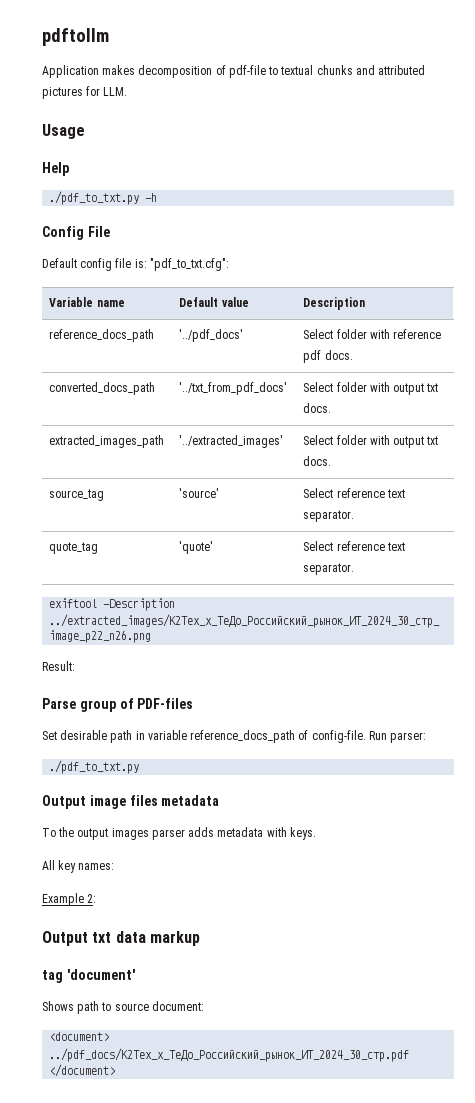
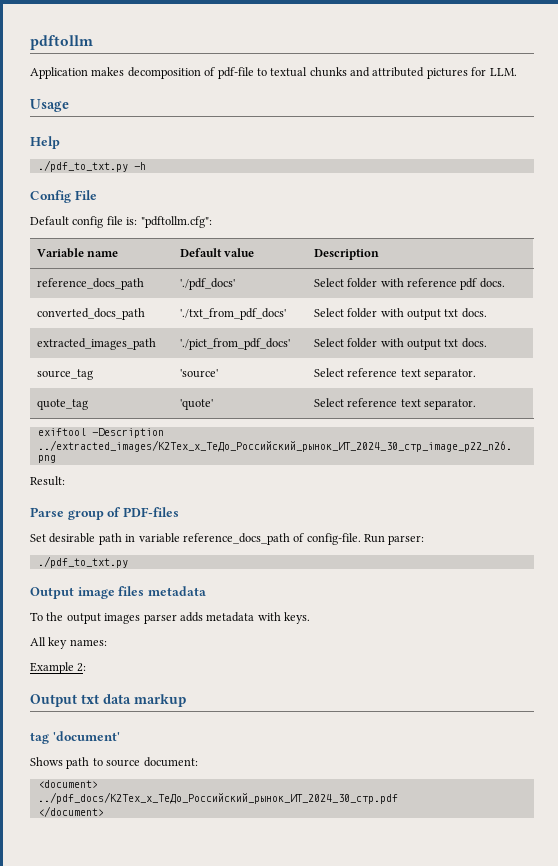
[149,258,229,271] "pdf_to_txt.cfg": -> [140,216,212,228] "pdftollm.cfg":
[179,329,244,342] '../pdf_docs' -> [179,278,235,290] './pdf_docs'
[179,382,288,395] '../txt_from_pdf_docs' -> [179,308,286,320] './txt_from_pdf_docs'
[179,435,284,448] '../extracted_images' -> [179,338,290,350] './pict_from_pdf_docs'

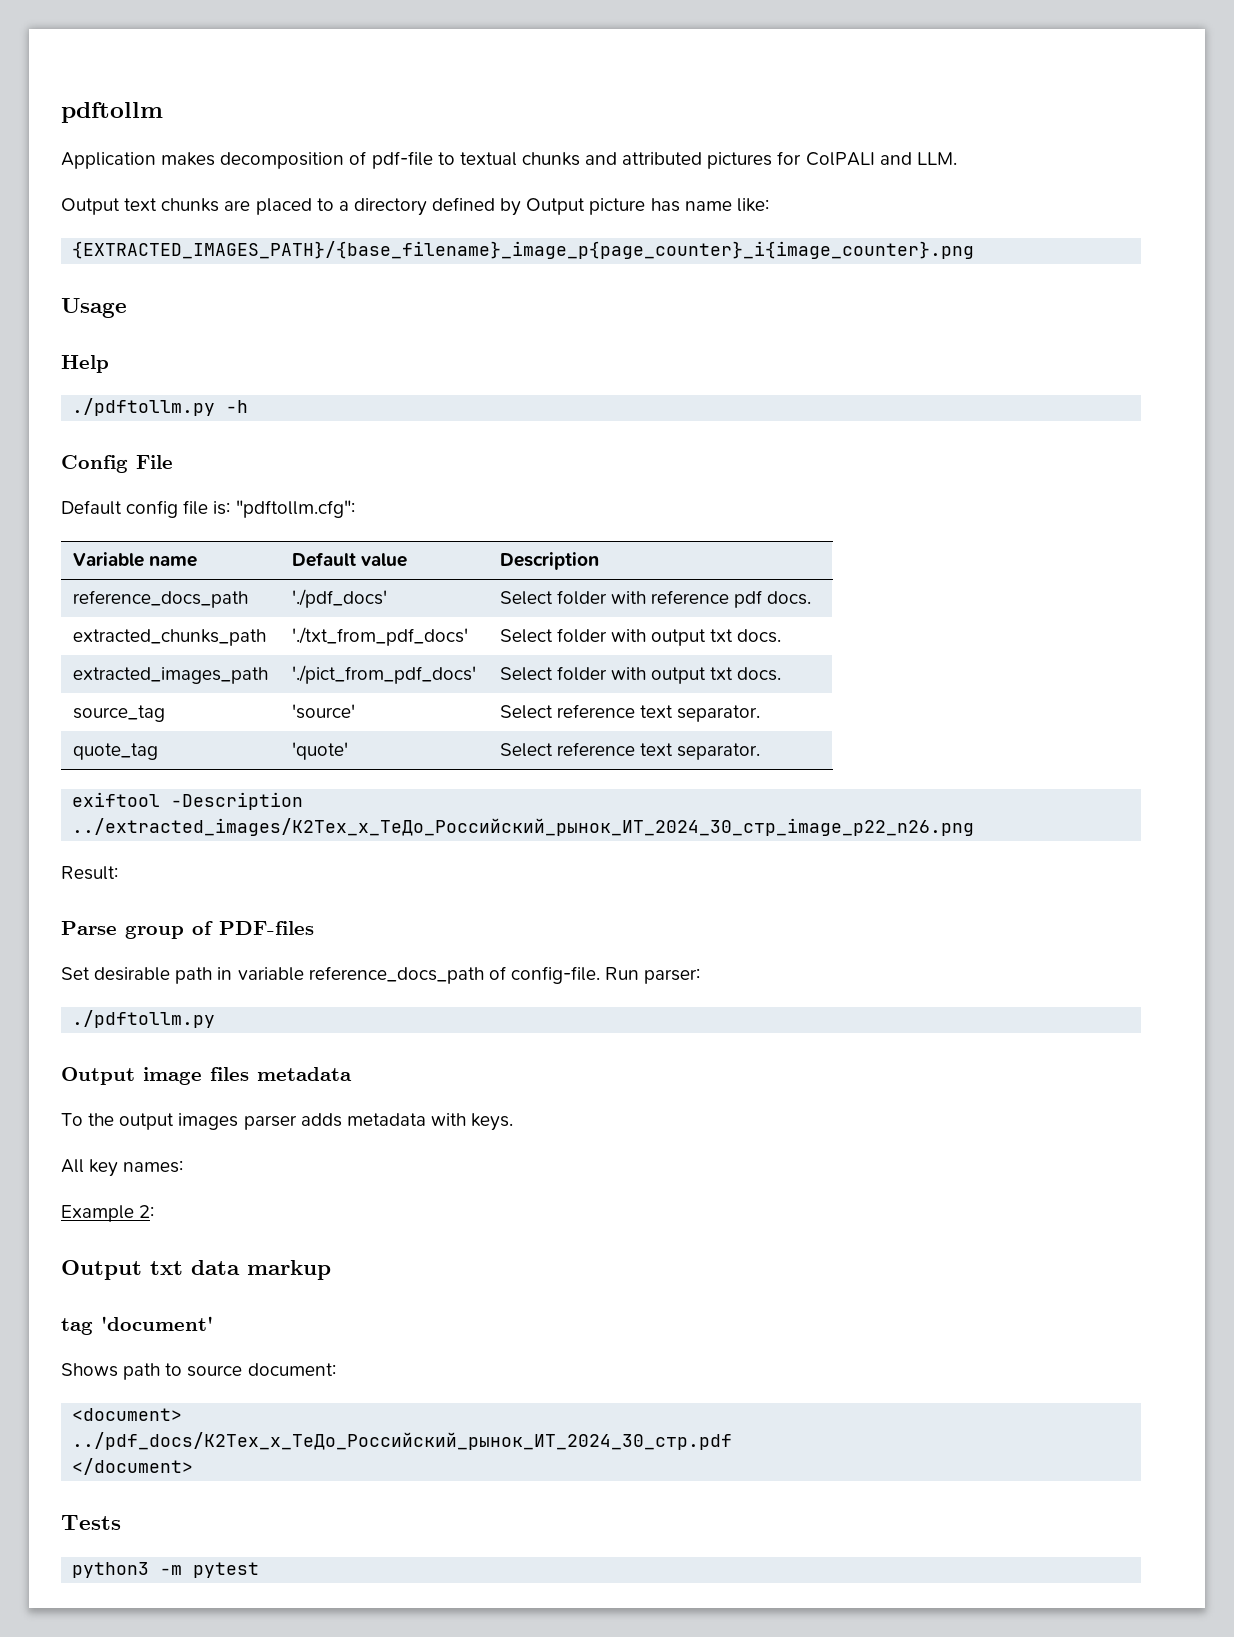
(487, 71) none -> [805,152,912,166] ColPALI and
(517, 72) none -> [61,197,769,216] [72,241,975,259] // Output text chunks are placed to a directory defined by Output picture has name like: // {EXTRACTED_IMAGES_PATH}/{base_filename}_image_p{page_counter}_i{image_counter}.png
[37,160,128,172] ./pdf_to_txt.py -> [72,398,216,416] ./pdftollm.py
[36,308,145,320] converted_docs_path -> [72,629,266,646] extracted_chunks_path
[37,556,128,568] ./pdf_to_txt.py -> [72,1010,216,1028] ./pdftollm.py
(104, 811) none -> [61,1515,121,1530] [72,1562,260,1578] // Tests // python3 -m pytest

